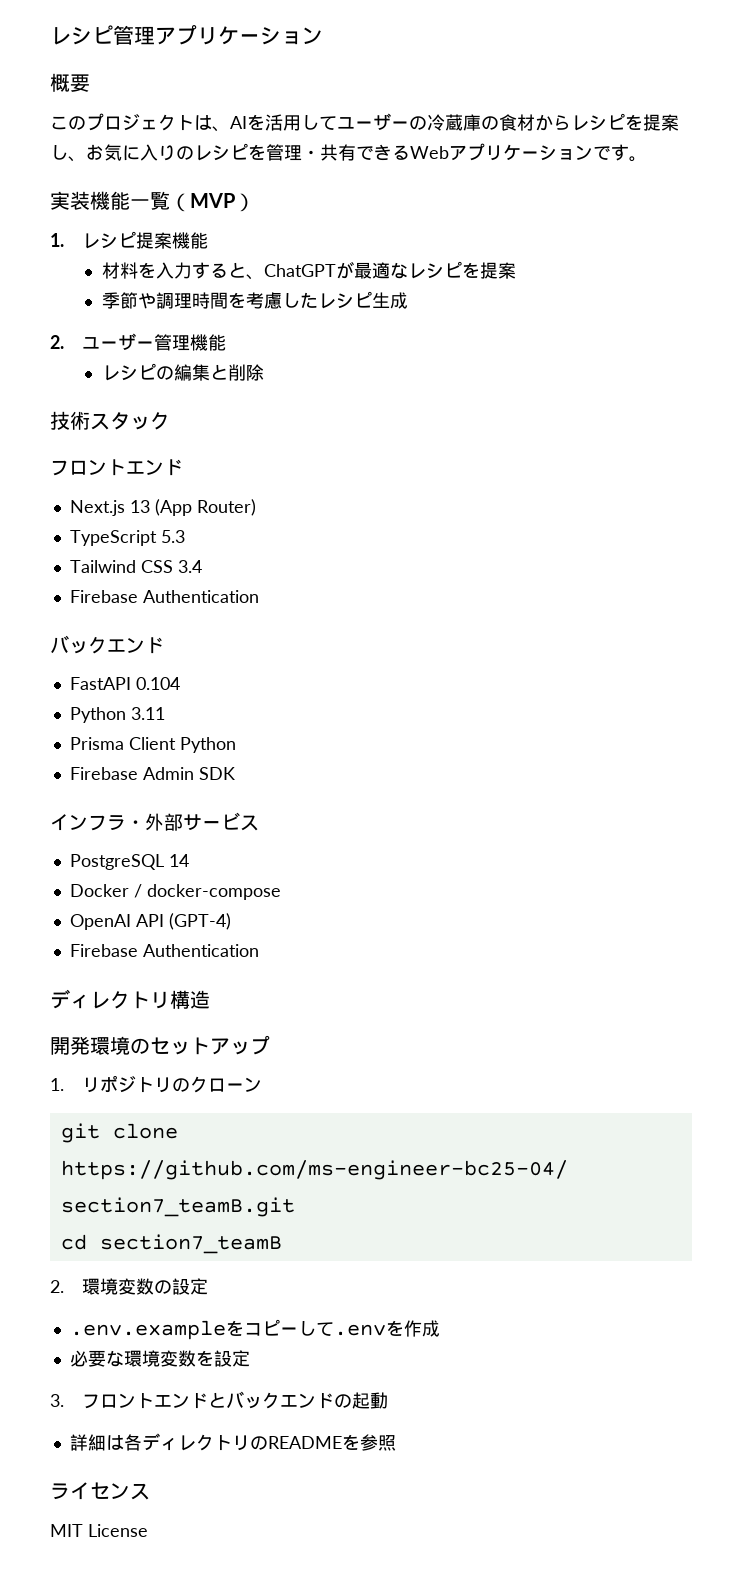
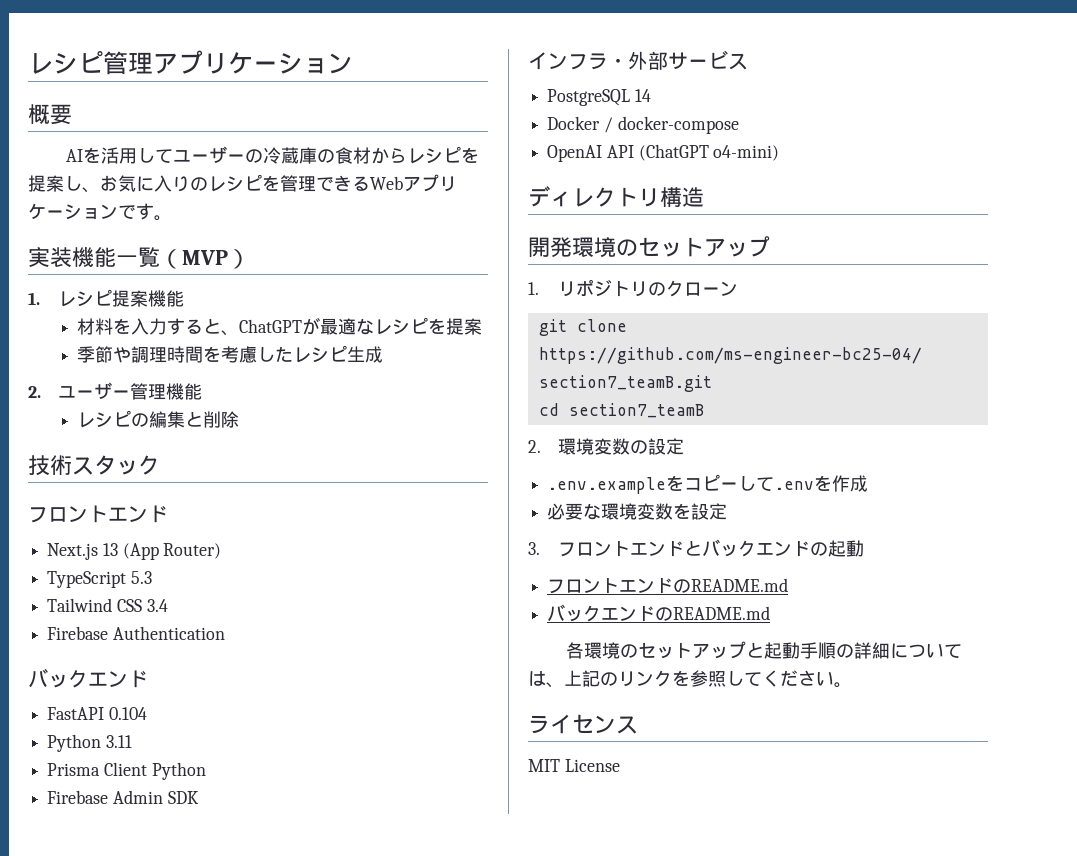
[50,113,230,132] このプロジェクトは、 -> (72, 114) none
[302,144,356,161] ・共有 -> (316, 184) none
[168,913,231,930] [69,944,259,957] (GPT-4) // Firebase Authentication -> [638,144,780,161] (ChatGPT o4-mini)
[69,1433,396,1451] 詳細は各ディレクトリのREADMEを参照 -> [547,578,789,594] [547,604,771,622] [565,641,962,659] [528,670,852,688] フロントエンドのREADME.md // バックエンドのREADME.md // 各環境のセットアップと起動手順の詳細については、上記のリンクを参照してください。

